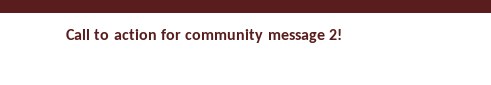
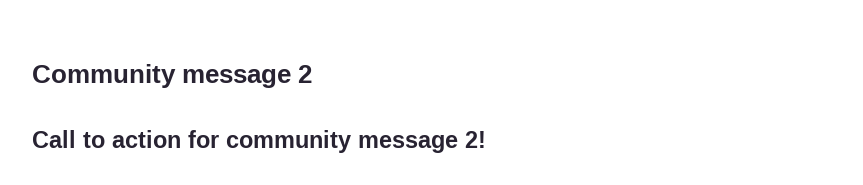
(66, 34) none -> [32,64,313,88] Community message 2 //

